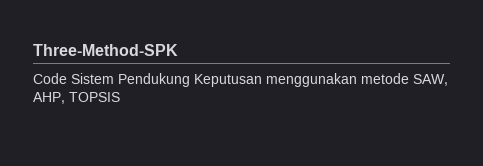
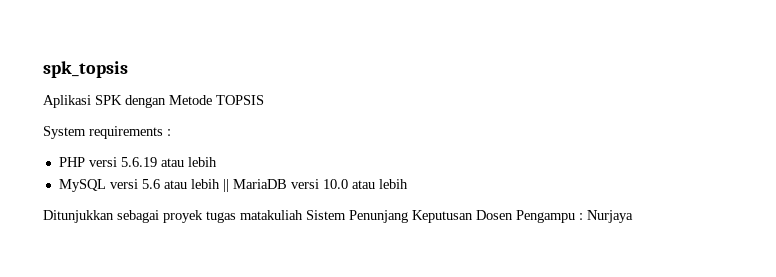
[33,44,178,56] [33,73,448,87] [33,92,120,104] Three-Method-SPK // Code Sistem Pendukung Keputusan menggunakan metode SAW, AHP, TOPSIS -> [43,61,128,78] [43,95,264,108] [43,126,171,139] [58,157,217,167] [58,179,408,192] [43,210,633,223] spk_topsis // Aplikasi SPK dengan Metode TOPSIS // System requirements : // PHP versi 5.6.19 atau lebih // MySQL versi 5.6 atau lebih || MariaDB versi 10.0 atau lebih // Ditunjukkan sebagai proyek tugas matakuliah Sistem Penunjang Keputusan Dosen Pengampu : Nurjaya

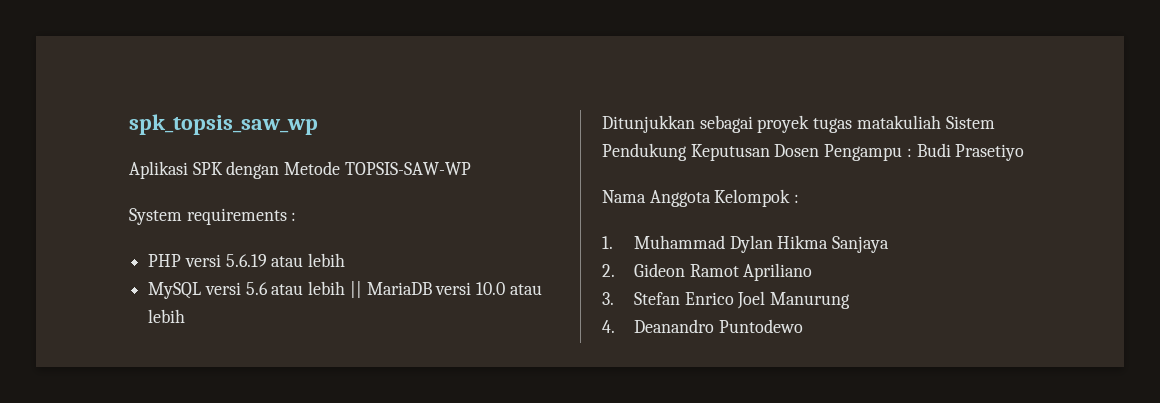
[43,61,128,78] spk_topsis -> [129,114,318,135] spk_topsis_saw_wp
[216,95,264,105] TOPSIS -> [344,162,471,175] TOPSIS-SAW-WP
[349,210,408,223] Penunjang -> [602,143,687,161] Pendukung
[587,210,633,223] Nurjaya -> [916,143,1025,161] [602,189,800,207] [602,235,890,253] [602,263,813,281] [602,291,851,309] [602,319,803,333] Budi Prasetiyo // Nama Anggota Kelompok : // 1. Muhammad Dylan Hikma Sanjaya // 2. Gideon Ramot Apriliano // 3. Stefan Enrico Joel Manurung // 4. Deanandro Puntodewo

